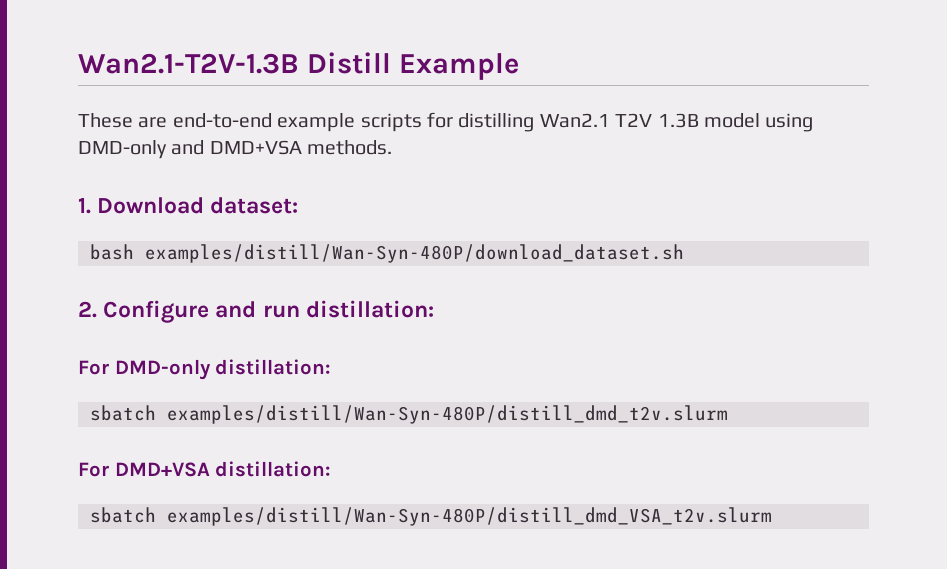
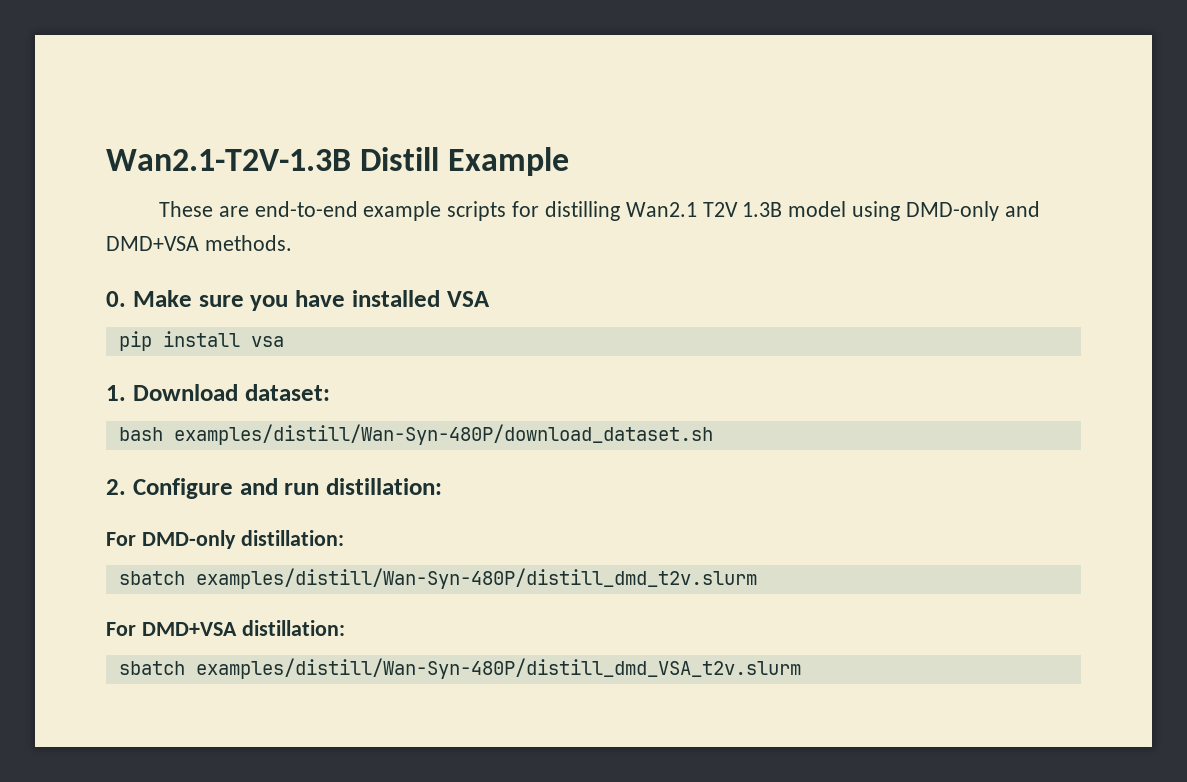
(393, 147) none -> [106,290,490,311] [118,331,284,351] // 0. Make sure you have installed VSA // pip install vsa

